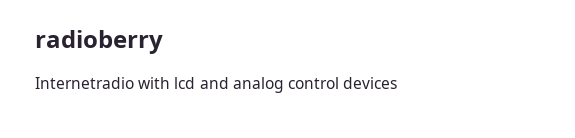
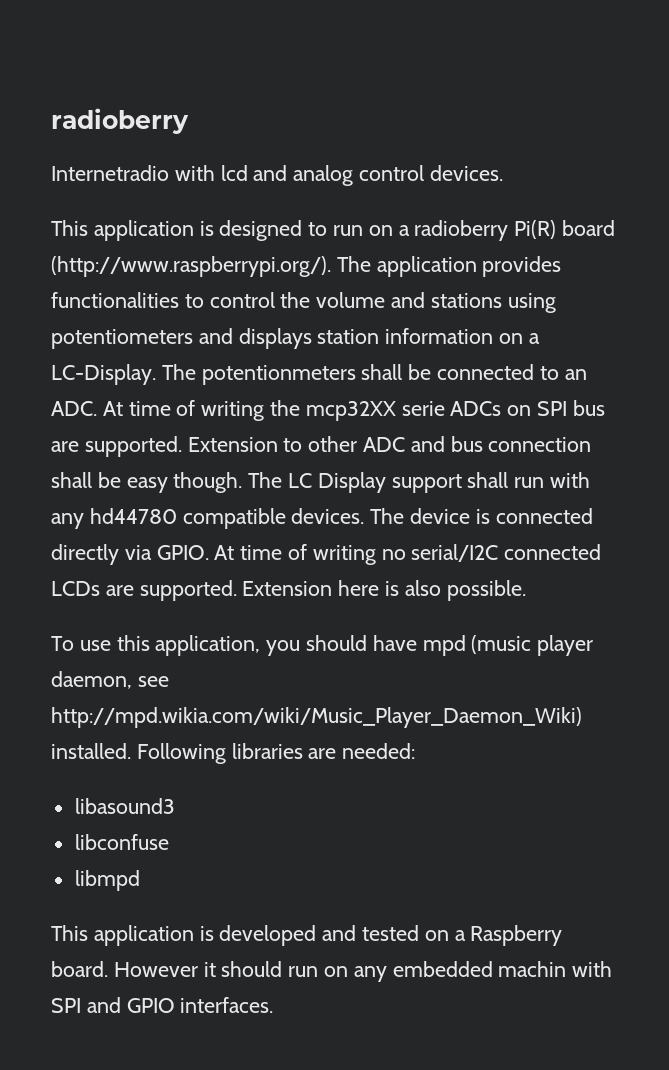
[343,77,398,89] devices -> [429,165,503,181] [51,220,616,241] [51,256,562,277] [51,292,556,313] [51,328,540,349] [51,364,587,385] [51,400,605,421] [51,436,592,457] [51,472,591,493] [51,508,593,529] [51,544,602,565] [51,580,526,601] [51,635,594,656] [51,671,169,689] [51,707,582,728] [51,743,416,764] [74,798,175,814] [74,834,169,850] [74,870,140,891] [51,925,563,946] [51,961,613,982] [51,997,274,1013] devices. // This application is designed to run on a radioberry Pi(R) board (http://www.raspberrypi.org/). The application provides functionalities to control the volume and stations using potentiometers and displays station information on a LC-Display. The potentionmeters shall be connected to an ADC. At time of writing the mcp32XX serie ADCs on SPI bus are supported. Extension to other ADC and bus connection shall be easy though. The LC Display support shall run with any hd44780 compatible devices. The device is connected directly via GPIO. At time of writing no serial/I2C connected LCDs are supported. Extension here is also possible. // To use this application, you should have mpd (music player daemon, see http://mpd.wikia.com/wiki/Music_Player_Daemon_Wiki) installed. Following libraries are needed: // libasound3 // libconfuse // libmpd // This application is developed and tested on a Raspberry board. However it should run on any embedded machin with SPI and GPIO interfaces.

